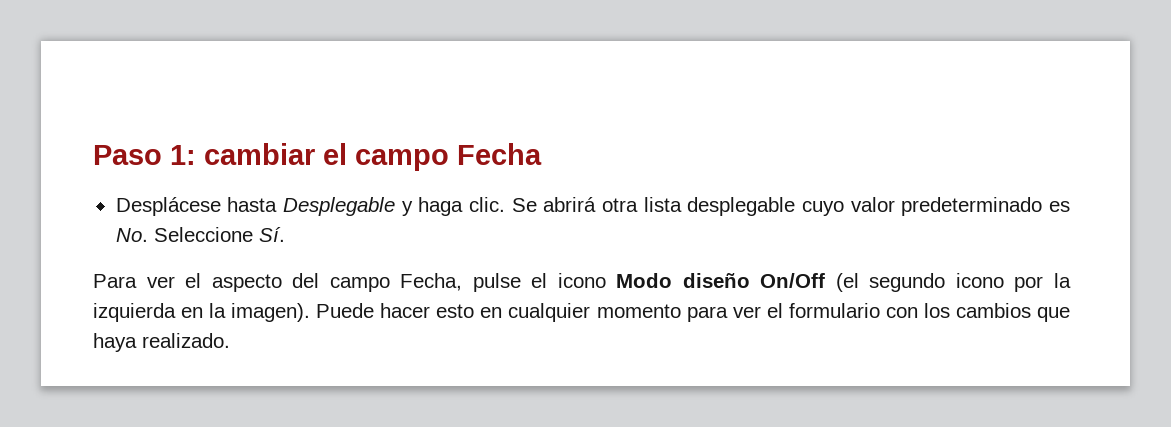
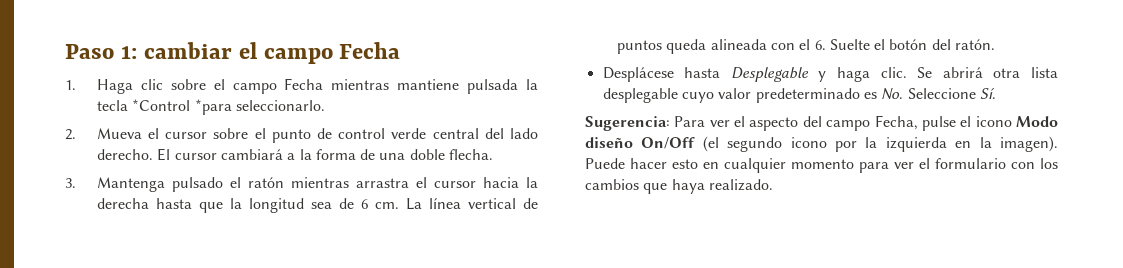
(542, 154) none -> [65,78,538,94] [96,99,325,115] [65,128,538,143] [96,148,494,161] [65,177,538,192] [96,198,538,213] [616,39,996,54] // 1. Haga clic sobre el campo Fecha mientras mantiene pulsada la tecla *Control *para seleccionarlo. // 2. Mueva el cursor sobre el punto de control verde central del lado derecho. El cursor cambiará a la forma de una doble flecha. // 3. Mantenga pulsado el ratón mientras arrastra el cursor hacia la derecha hasta que la longitud sea de 6 cm. La línea vertical de puntos queda alineada con el 6. Suelte el botón del ratón.
(285, 234) none -> [585,116,670,131] Sugerencia:

